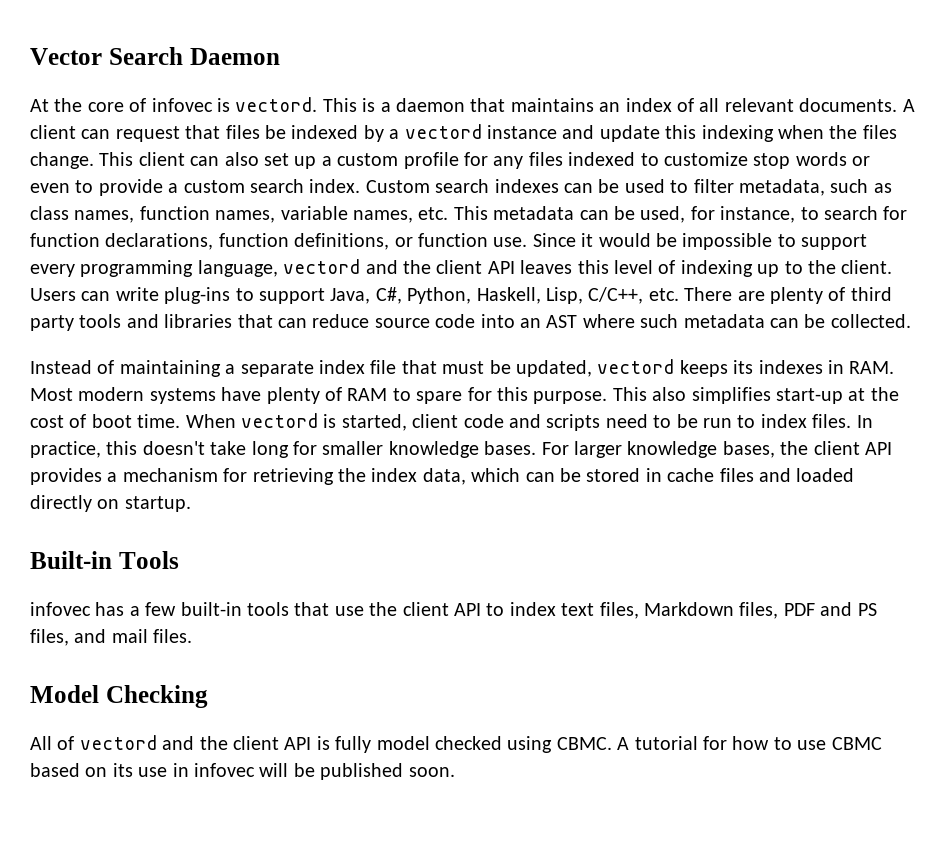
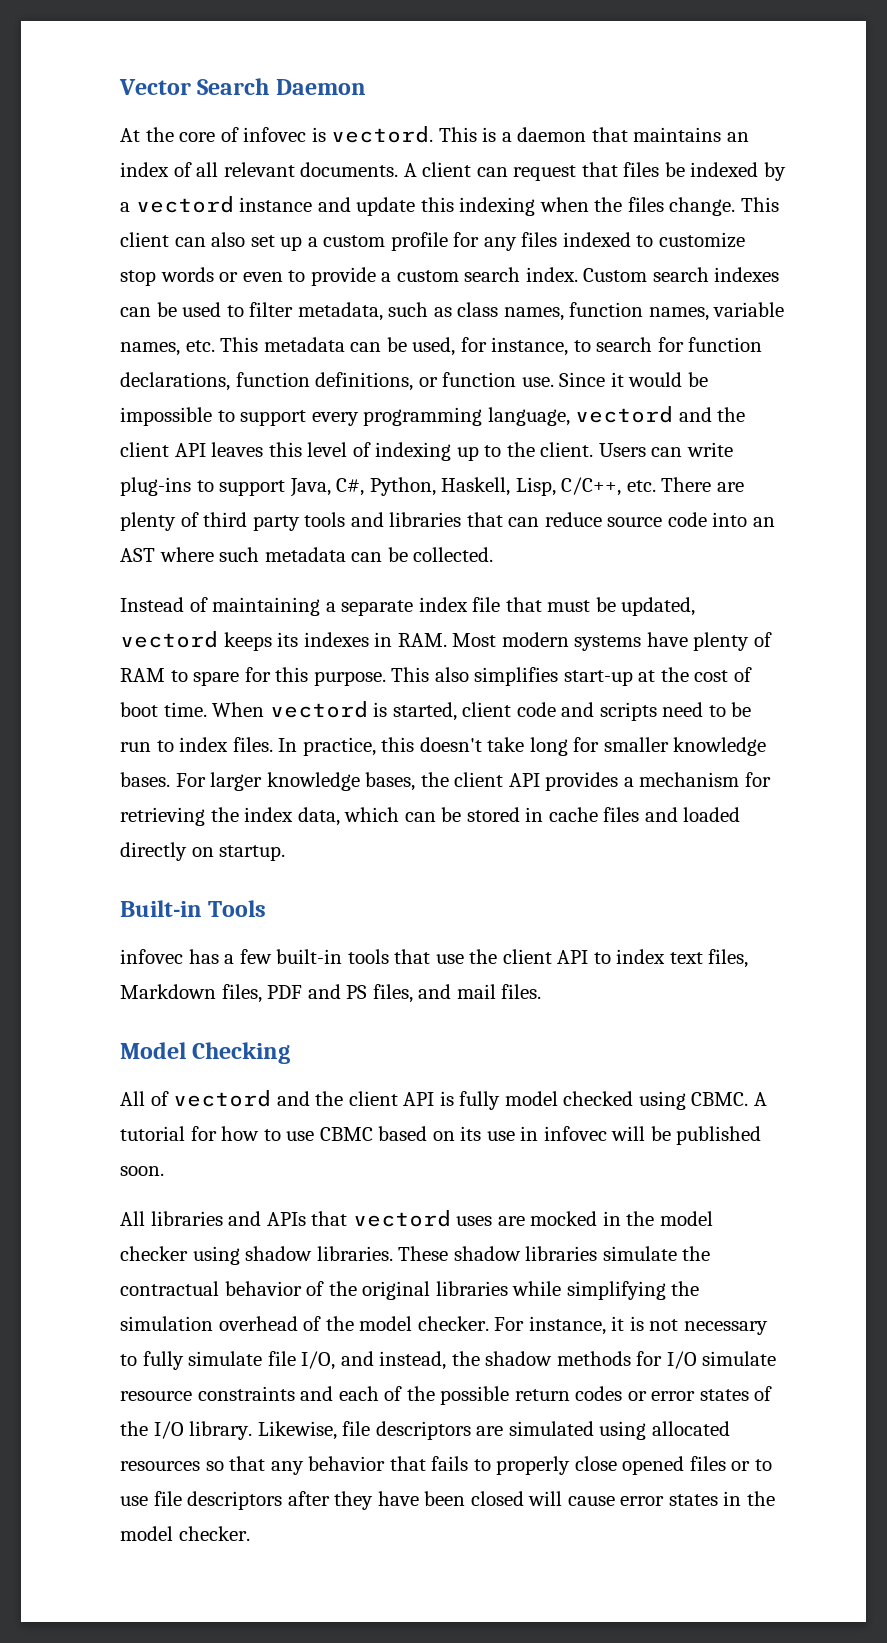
(455, 772) none -> [120,1210,713,1227] [120,1246,711,1265] [120,1281,700,1300] [120,1316,768,1335] [120,1351,777,1370] [120,1386,773,1405] [120,1421,730,1440] [120,1456,772,1475] [120,1491,775,1510] [120,1526,250,1541] // All libraries and APIs that vectord uses are mocked in the model checker using shadow libraries. These shadow libraries simulate the contractual behavior of the original libraries while simplifying the simulation overhead of the model checker. For instance, it is not necessary to fully simulate file I/O, and instead, the shadow methods for I/O simulate resource constraints and each of the possible return codes or error states of the I/O library. Likewise, file descriptors are simulated using allocated resources so that any behavior that fails to properly close opened files or to use file descriptors after they have been closed will cause error states in the model checker.

